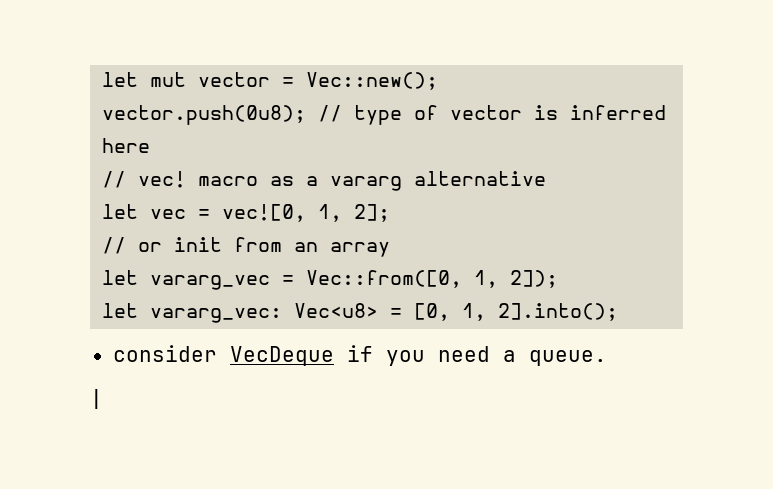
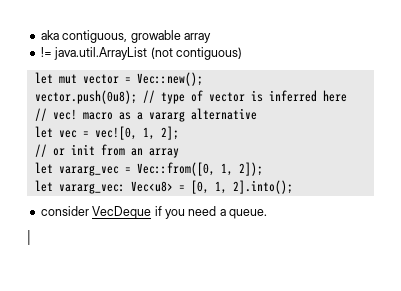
(102, 79) none -> [40,30,211,43] [40,47,242,60] aka contiguous, growable array // != java.util.ArrayList (not contiguous) //

